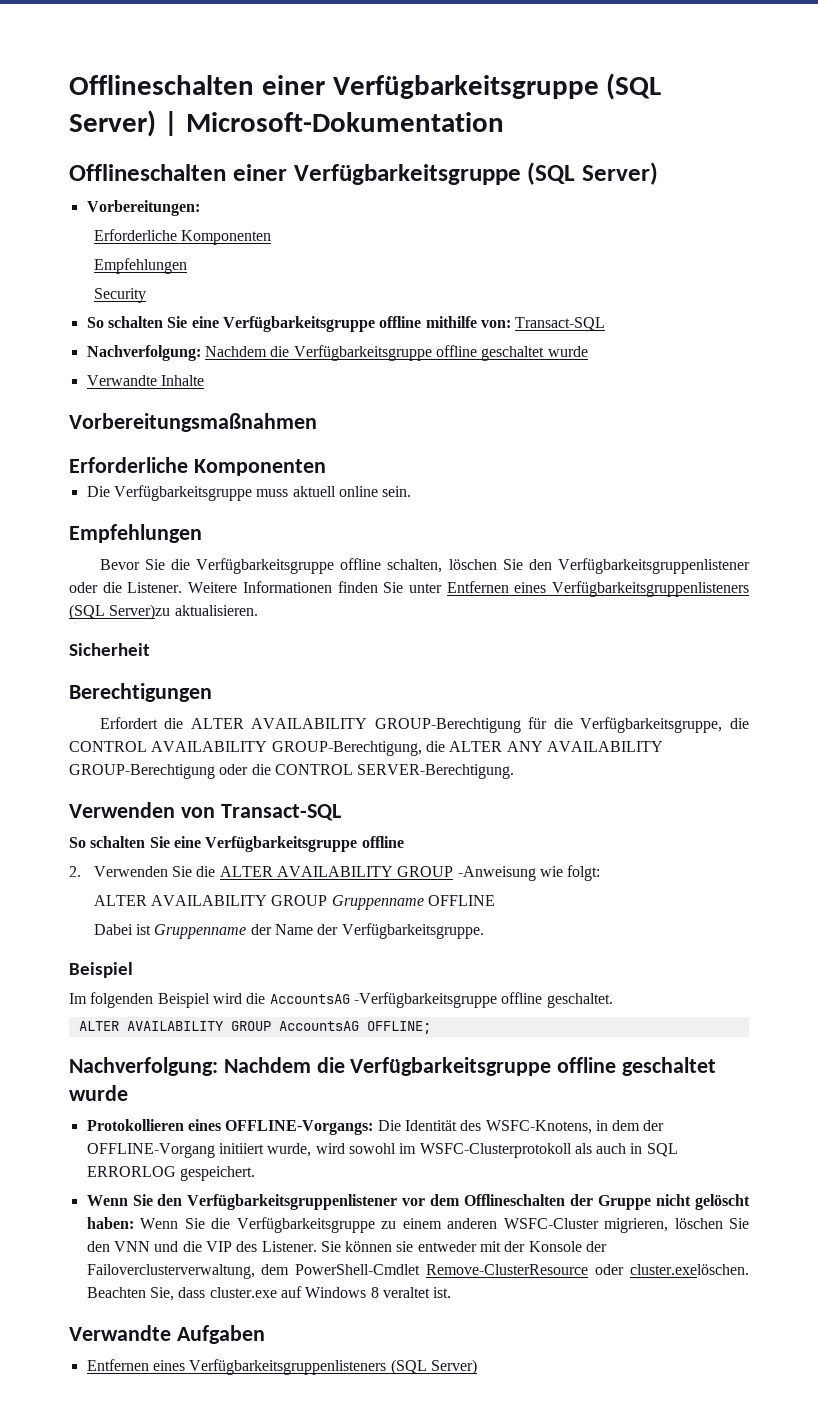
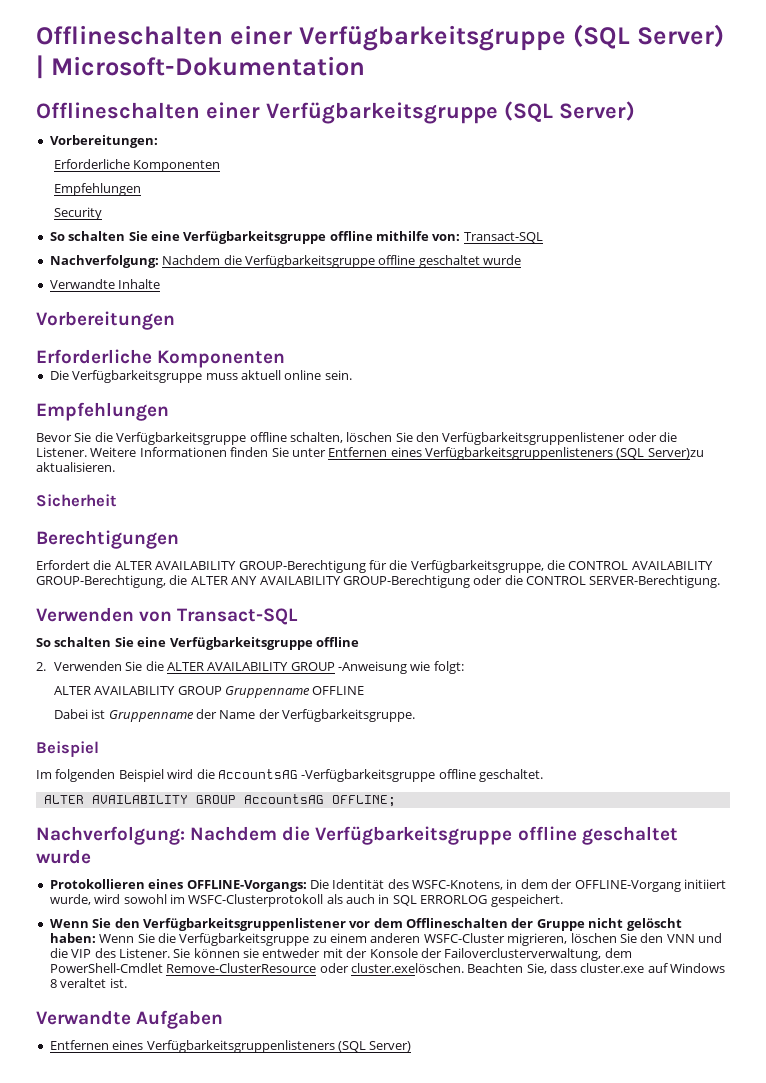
[69,413,317,432] Vorbereitungsmaßnahmen -> [36,311,175,330] Vorbereitungen

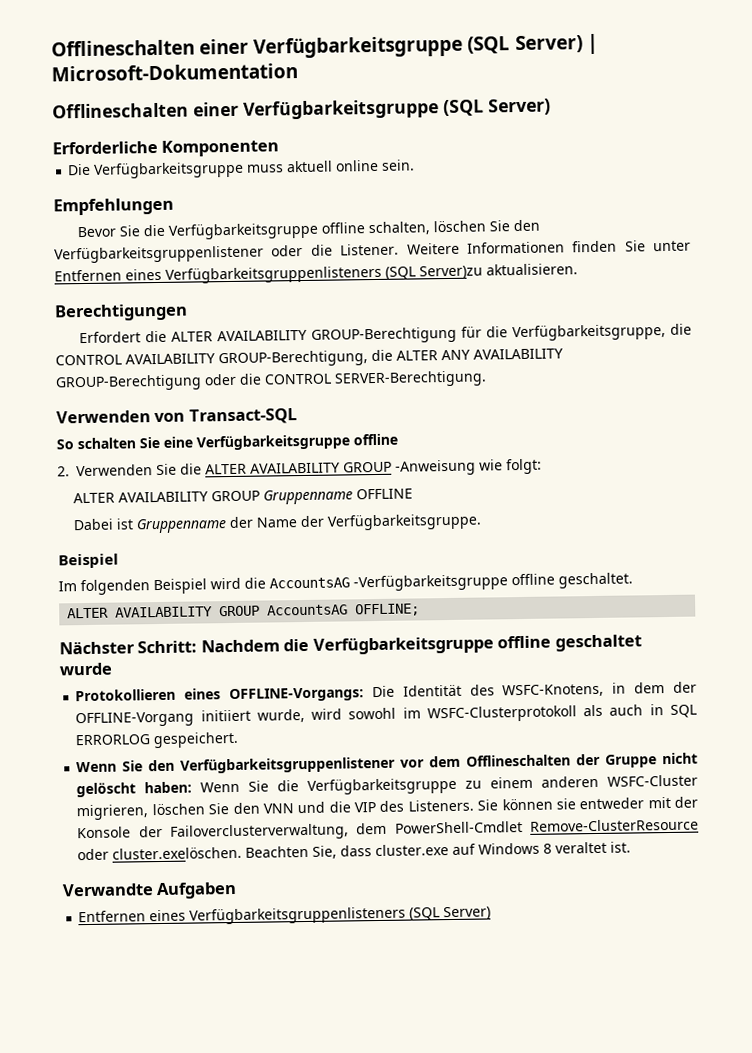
[49,135,158,148] [53,159,221,172] [53,183,141,196] [53,207,102,220] [49,231,543,244] [49,255,521,268] [49,279,161,289] [36,311,175,330] // Vorbereitungen: // Erforderliche Komponenten // Empfehlungen // Security // So schalten Sie eine Verfügbarkeitsgruppe offline mithilfe von: Transact-SQL // Nachverfolgung: Nachdem die Verfügbarkeitsgruppe offline geschaltet wurde // Verwandte Inhalte // Vorbereitungen -> (551, 107) none
[36,494,117,507] // Sicherheit -> (578, 269) none
[36,826,185,845] Nachverfolgung: -> [59,640,198,655] Nächster Schritt:
[118,948,170,958] Listener. -> [407,799,474,812] Listeners.

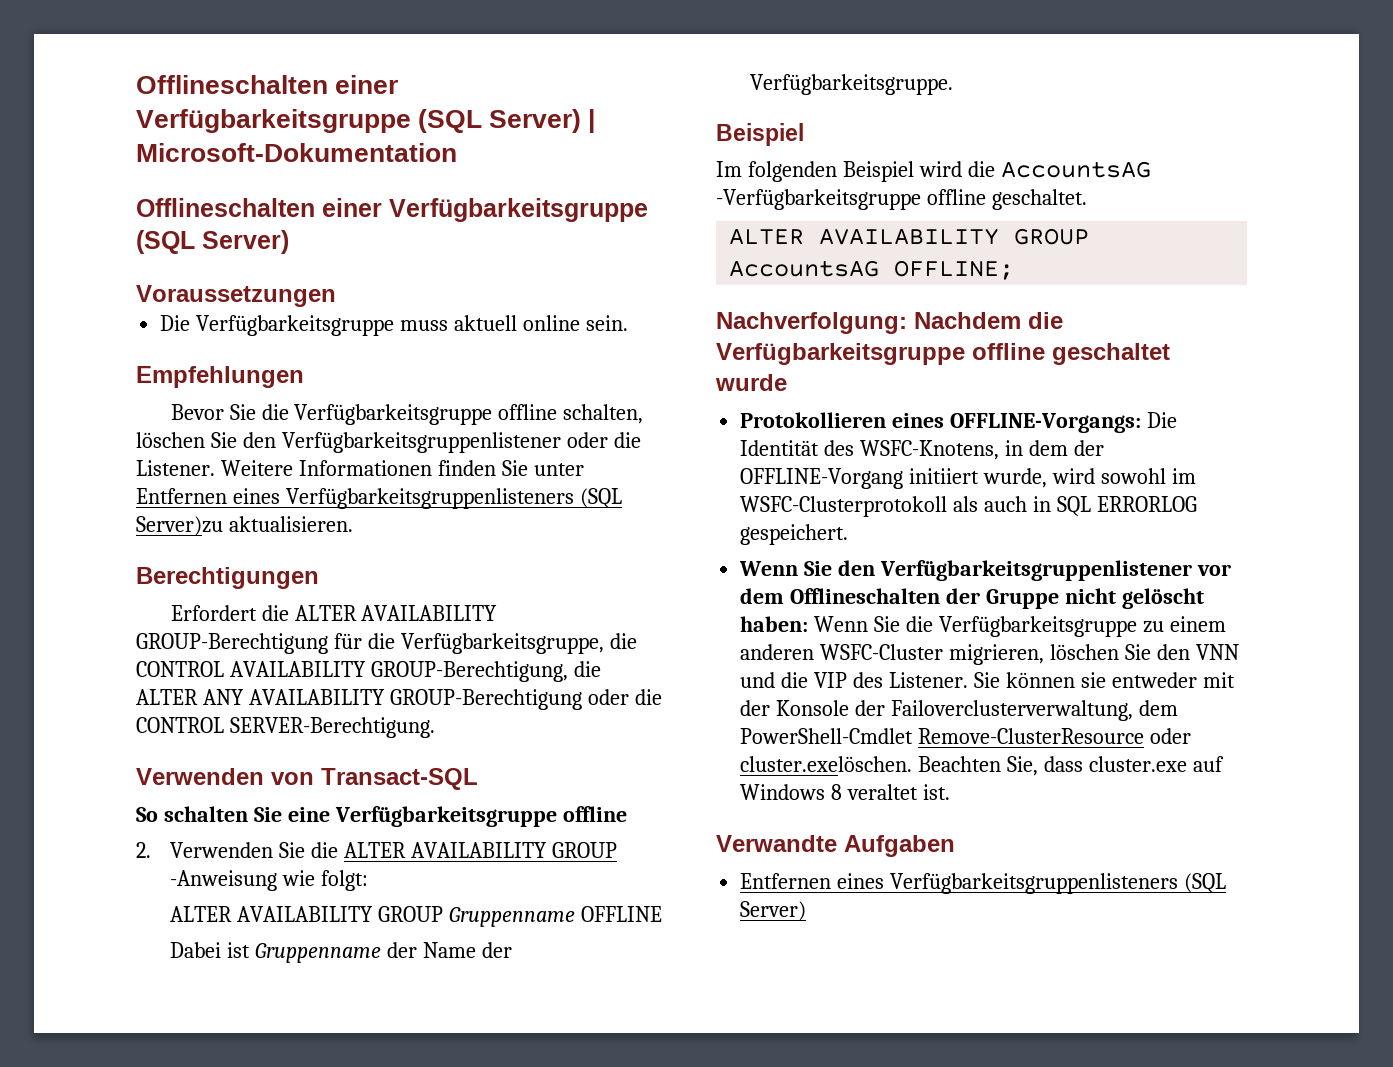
[52,139,280,157] Erforderliche Komponenten -> [136,285,336,307] Voraussetzungen
[59,640,198,655] Nächster Schritt: -> [716,312,907,334] Nachverfolgung:
[407,799,474,812] Listeners. -> [888,672,968,688] Listener.

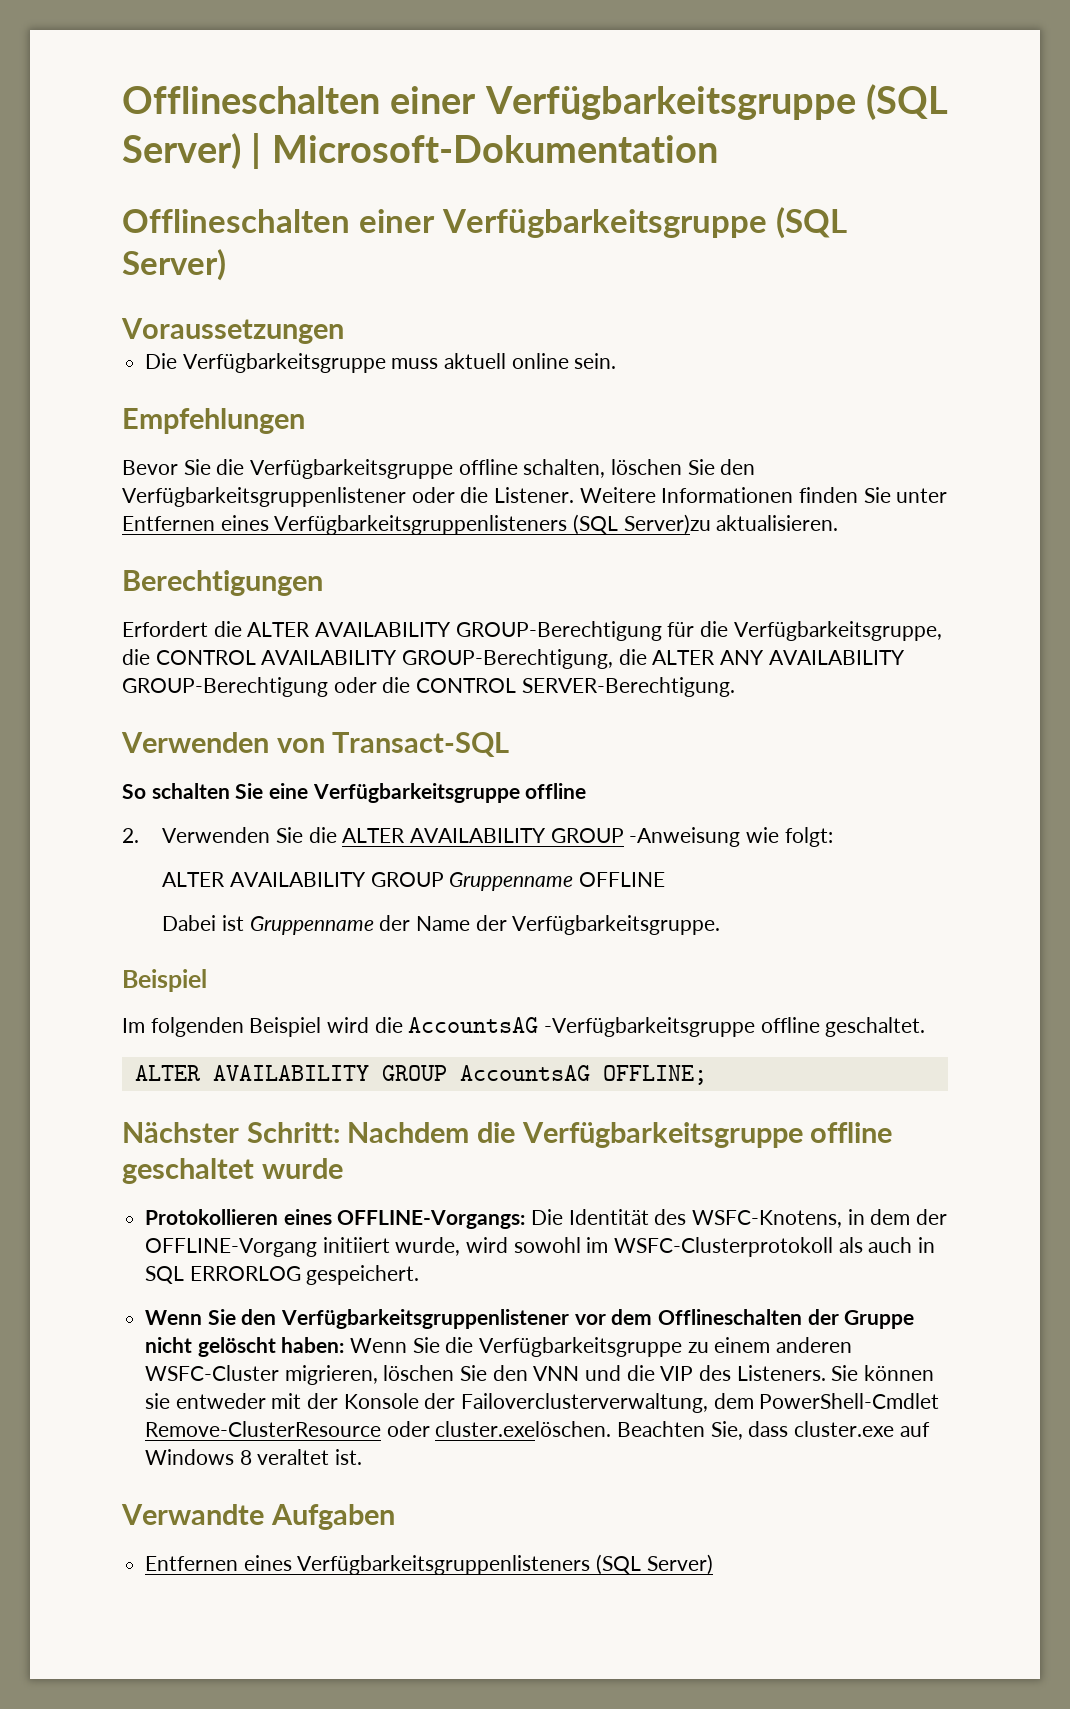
[716,312,907,334] Nachverfolgung: -> [122,1122,340,1143] Nächster Schritt:
[888,672,968,688] Listener. -> [736,1365,826,1381] Listeners.

